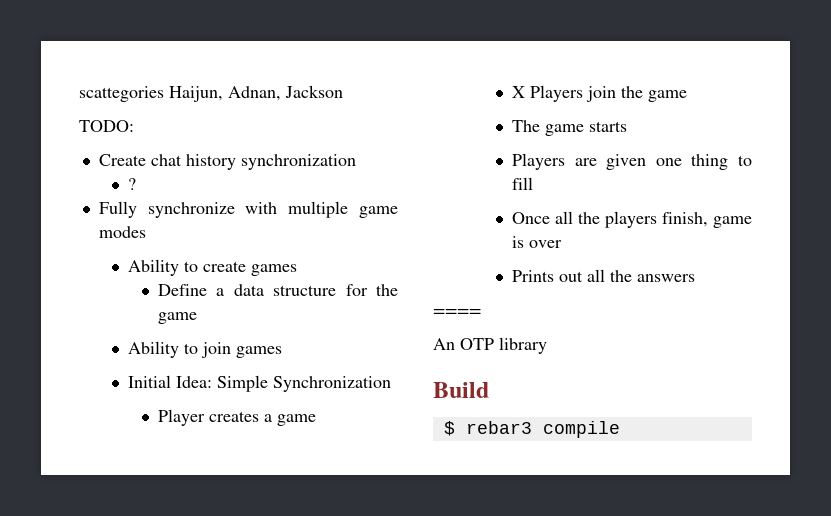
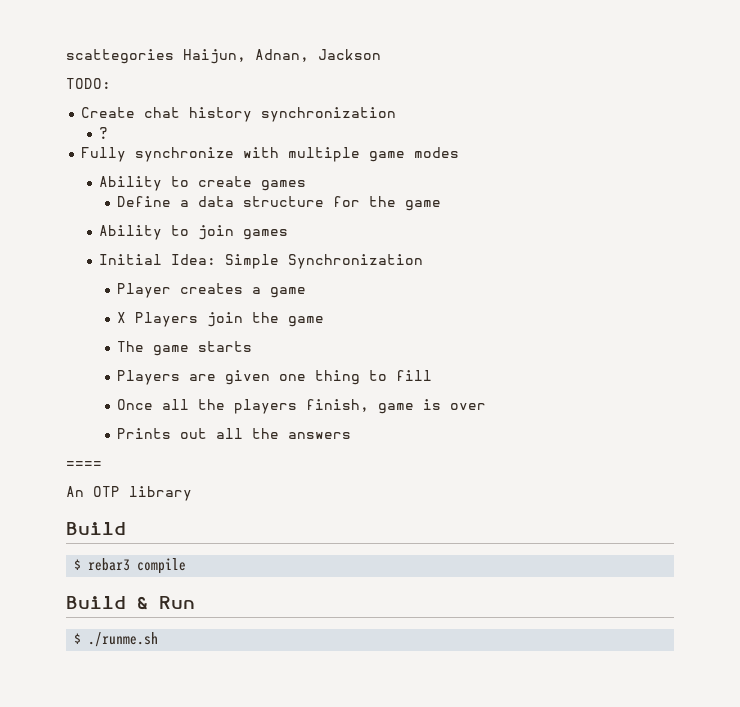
(620, 429) none -> [66,596,195,610] [74,632,159,647] // Build & Run // $ ./runme.sh

